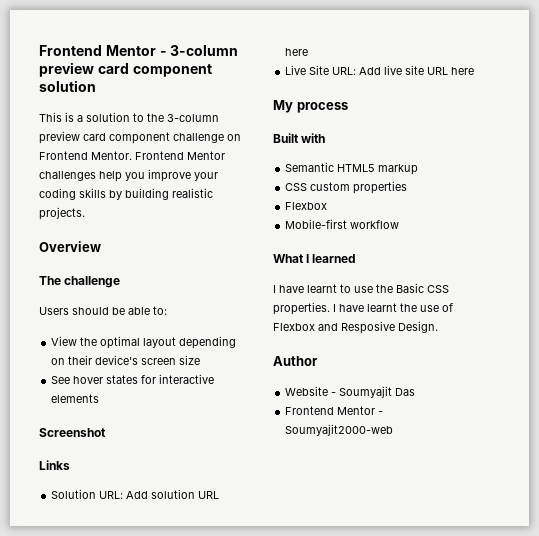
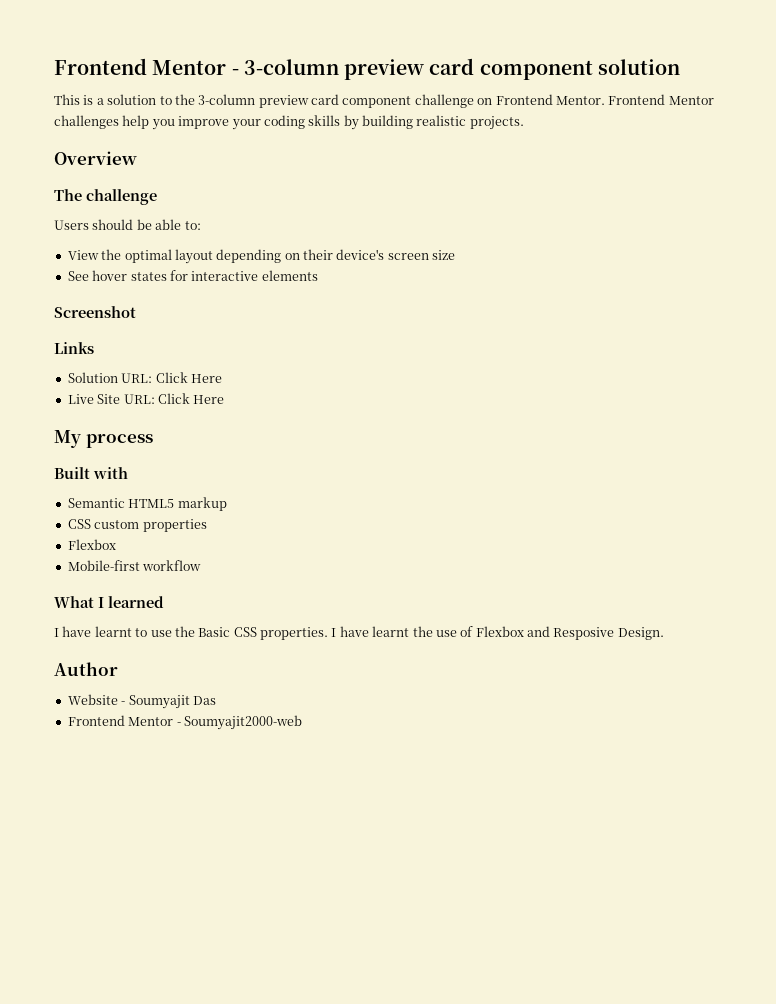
[126,489,220,499] [285,48,309,56] Add solution URL here -> [155,372,222,383] Click Here
[359,65,475,75] Add live site URL here -> [157,393,225,404] Click Here

